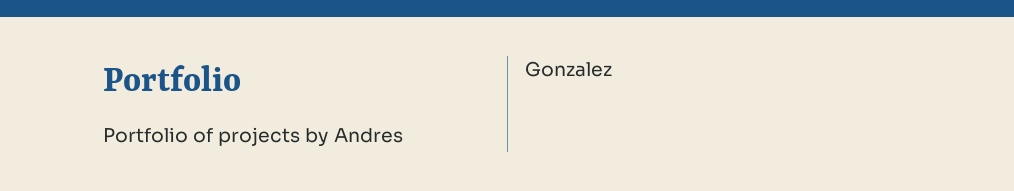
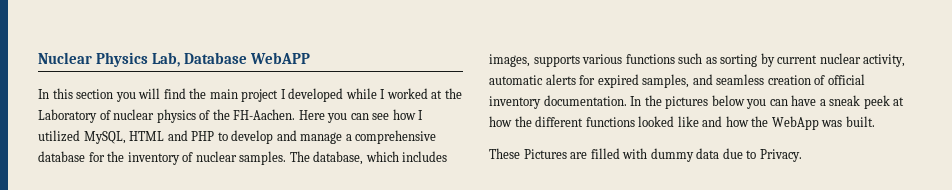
[103,65,241,91] [103,127,403,146] [525,61,612,77] Portfolio // Portfolio of projects by Andres Gonzalez -> [38,52,311,67] [38,88,462,102] [38,109,424,123] [38,130,437,144] [38,151,448,165] [489,53,906,67] [489,74,865,88] [489,95,905,109] [489,116,875,130] [489,148,802,162] Nuclear Physics Lab, Database WebAPP // In this section you will find the main project I developed while I worked at the Laboratory of nuclear physics of the FH-Aachen. Here you can see how I utilized MySQL, HTML and PHP to develop and manage a comprehensive database for the inventory of nuclear samples. The database, which includes images, supports various functions such as sorting by current nuclear activity, automatic alerts for expired samples, and seamless creation of official inventory documentation. In the pictures below you can have a sneak peek at how the different functions looked like and how the WebApp was built. // These Pictures are filled with dummy data due to Privacy.

